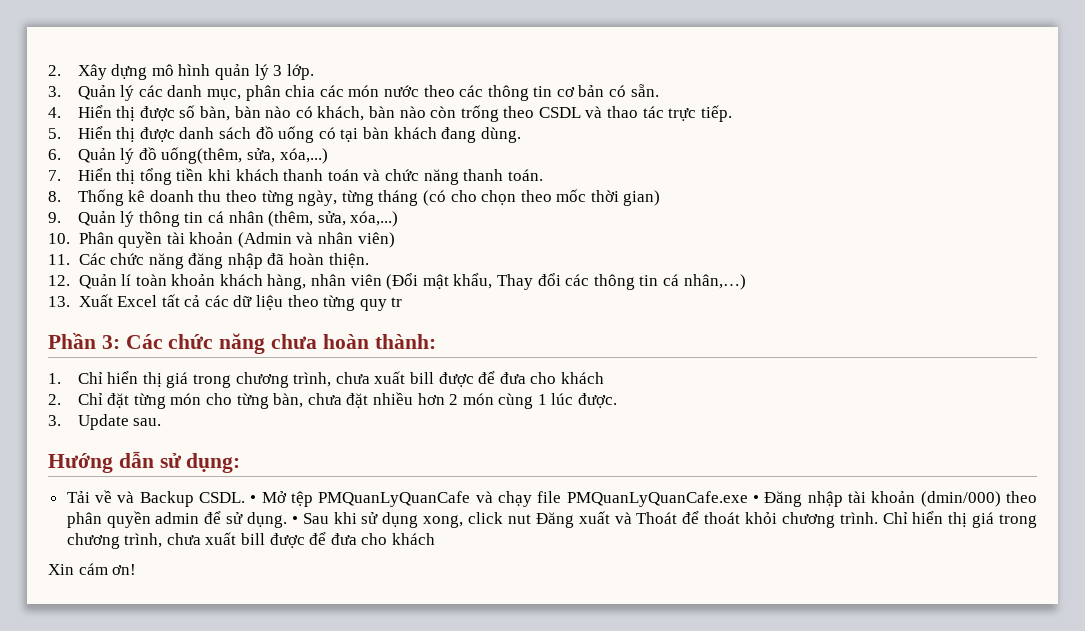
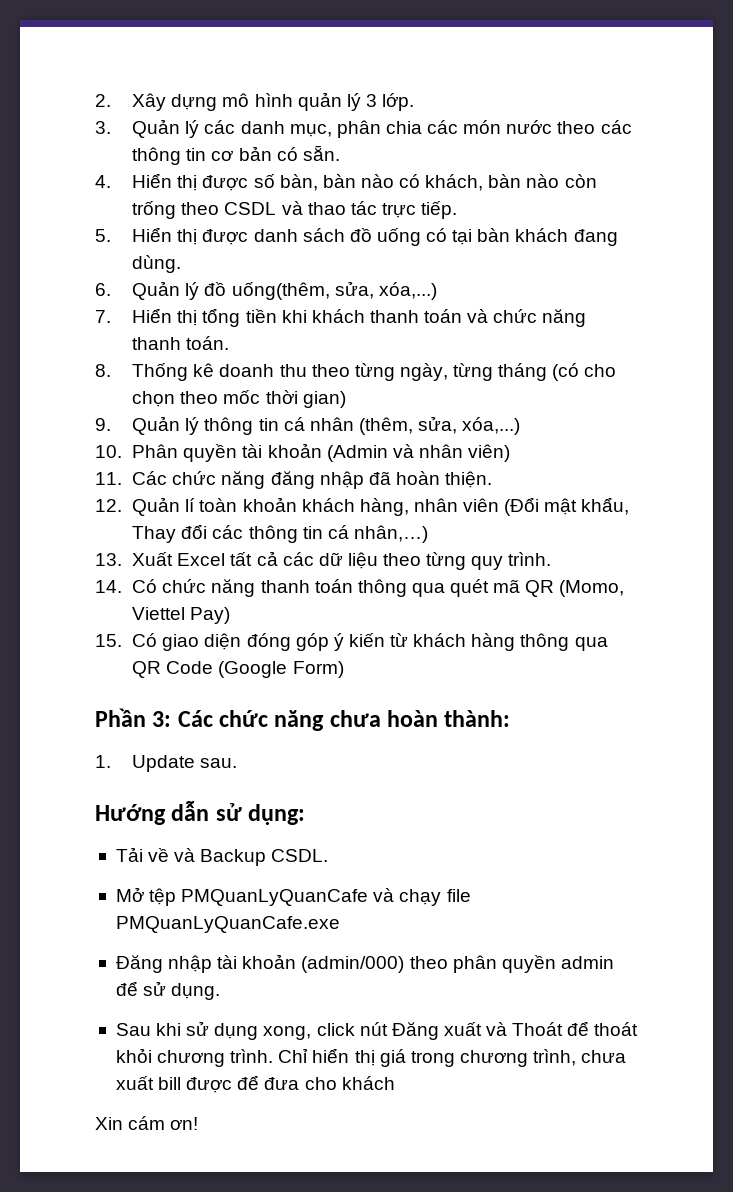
[391,297,403,307] tr -> [508,552,552,566] [95,579,625,597] [132,607,231,624] [95,633,608,651] [132,661,344,678] trình. // 14. Có chức năng thanh toán thông qua quét mã QR (Momo, Viettel Pay) // 15. Có giao diện đóng góp ý kiến từ khách hàng thông qua QR Code (Google Form)
[77,371,604,388] [48,392,618,409] [48,415,61,426] Chỉ hiển thị giá trong chương trình, chưa xuất bill được để đưa cho khách // 2. Chỉ đặt từng món cho từng bàn, chưa đặt nhiều hơn 2 món cùng 1 lúc được. // 3. -> (111, 761) none
[250,495,257,503] • -> (329, 855) //
[753,495,760,503] • -> (340, 924) //
[920,491,1001,507] (dmin/000) -> [301,956,405,973] (admin/000)
[291,516,298,524] • -> (221, 991) //
[507,514,531,524] nut -> [359,1022,388,1036] nút

